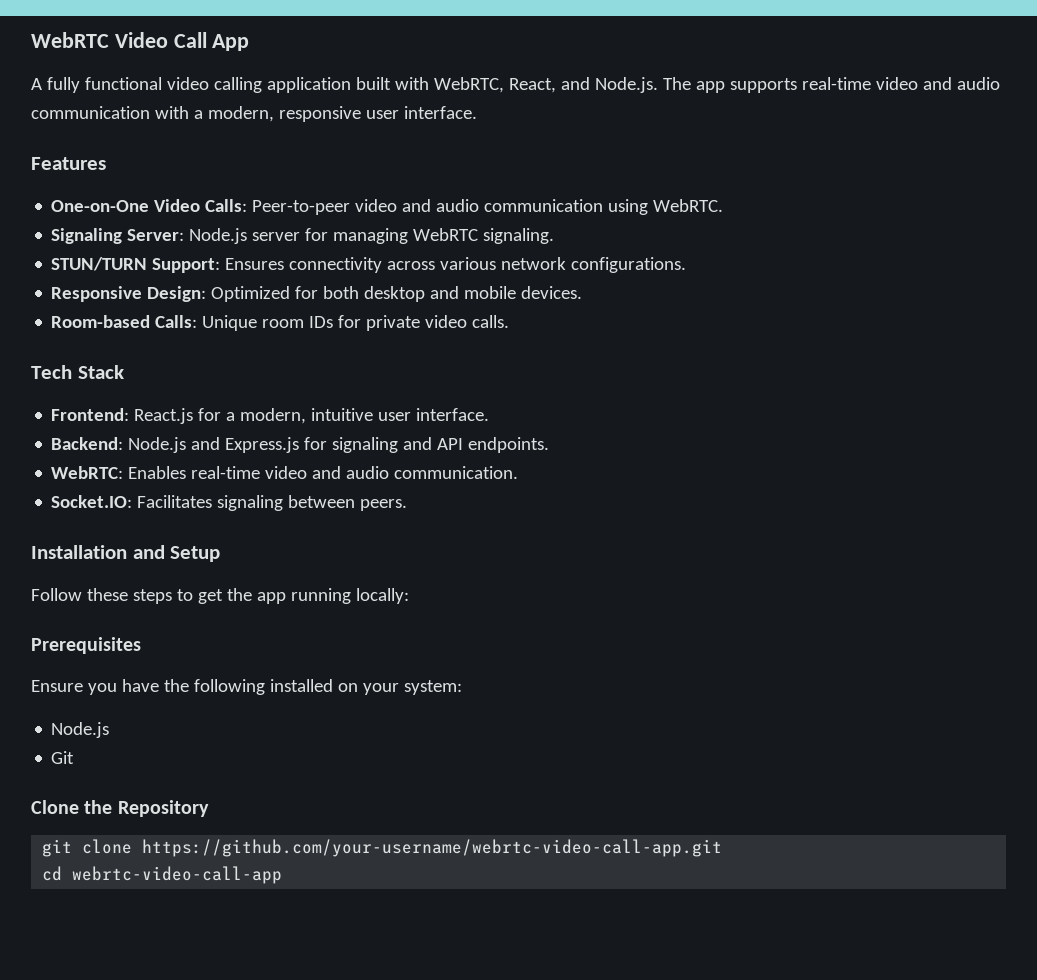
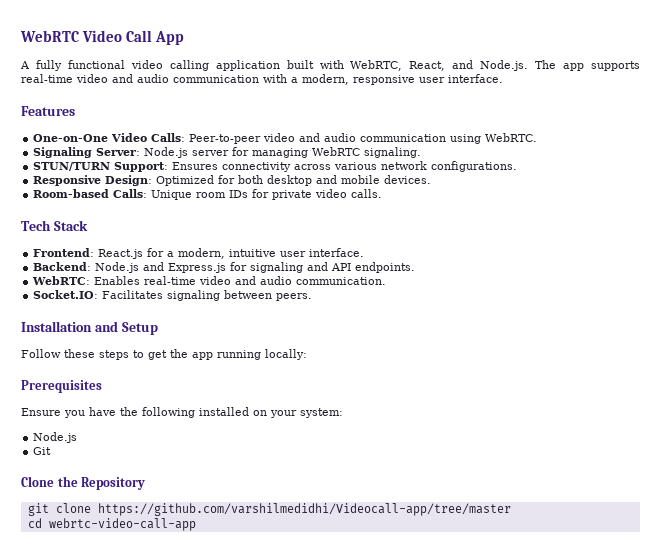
[142,839,723,857] https://github.com/your-username/webrtc-video-call-app.git -> [97,503,511,516] https://github.com/varshilmedidhi/Videocall-app/tree/master

